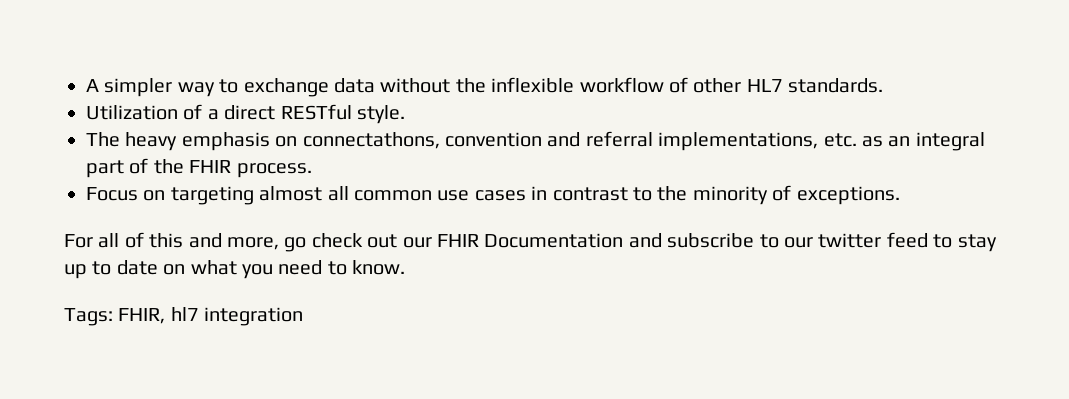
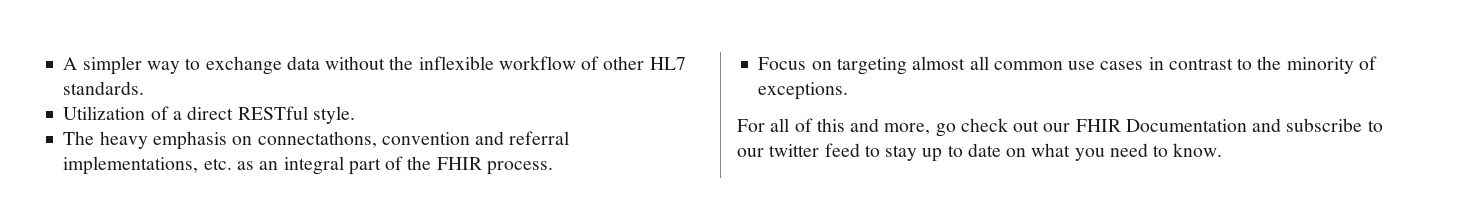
[64,307,304,326] // Tags: FHIR, hl7 integration -> (1223, 150) none

